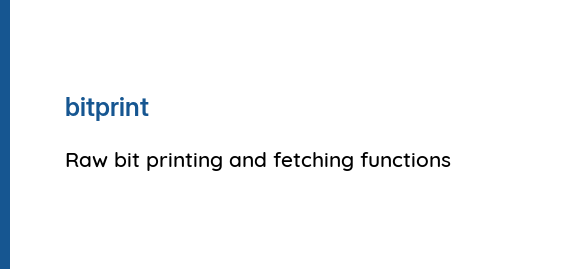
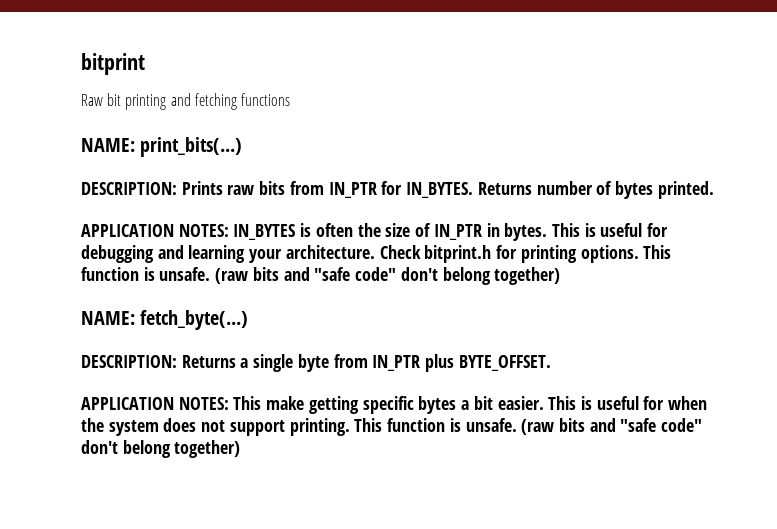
(451, 159) none -> [81,137,243,157] [81,181,714,199] [81,223,669,241] [81,245,672,263] [81,267,561,285] [81,310,249,330] [81,354,551,372] [81,396,708,414] [81,418,703,436] [81,440,241,458] // NAME: print_bits(...) // DESCRIPTION: Prints raw bits from IN_PTR for IN_BYTES. Returns number of bytes printed. // APPLICATION NOTES: IN_BYTES is often the size of IN_PTR in bytes. This is useful for debugging and learning your architecture. Check bitprint.h for printing options. This function is unsafe. (raw bits and "safe code" don't belong together) // NAME: fetch_byte(...) // DESCRIPTION: Returns a single byte from IN_PTR plus BYTE_OFFSET. // APPLICATION NOTES: This make getting specific bytes a bit easier. This is useful for when the system does not support printing. This function is unsafe. (raw bits and "safe code" don't belong together)

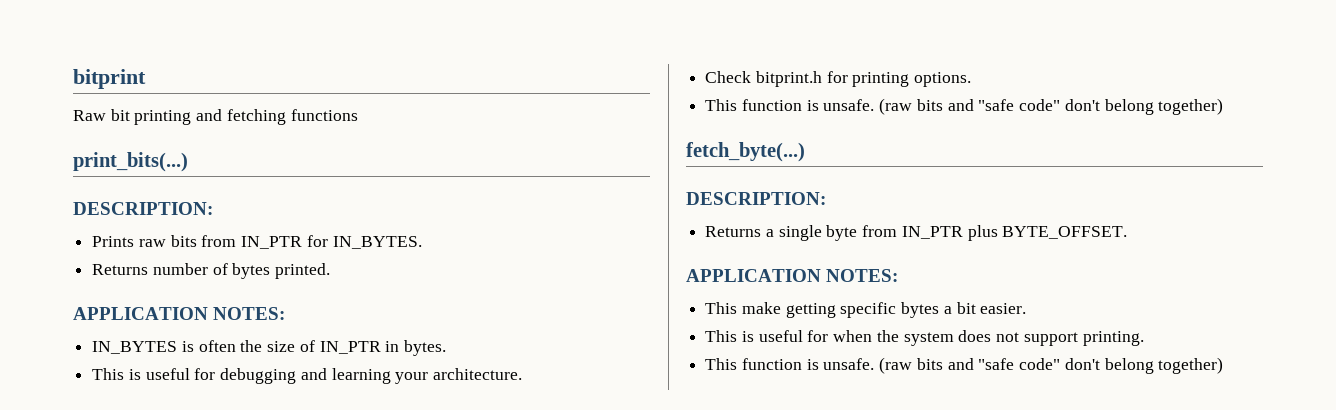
[81,138,135,152] NAME: -> (358, 115) none
(177, 188) none -> (213, 208) //
(474, 190) none -> (422, 242) //
(229, 230) none -> (286, 313) //
(548, 232) none -> (447, 348) //
(375, 252) none -> (523, 374) //
(639, 254) none -> (972, 79) //
[81,311,135,325] NAME: -> (1224, 106) none
(177, 361) none -> (826, 198) //
(229, 403) none -> (899, 275) //
(544, 403) none -> (1027, 308) //
(350, 427) none -> (1144, 338) //

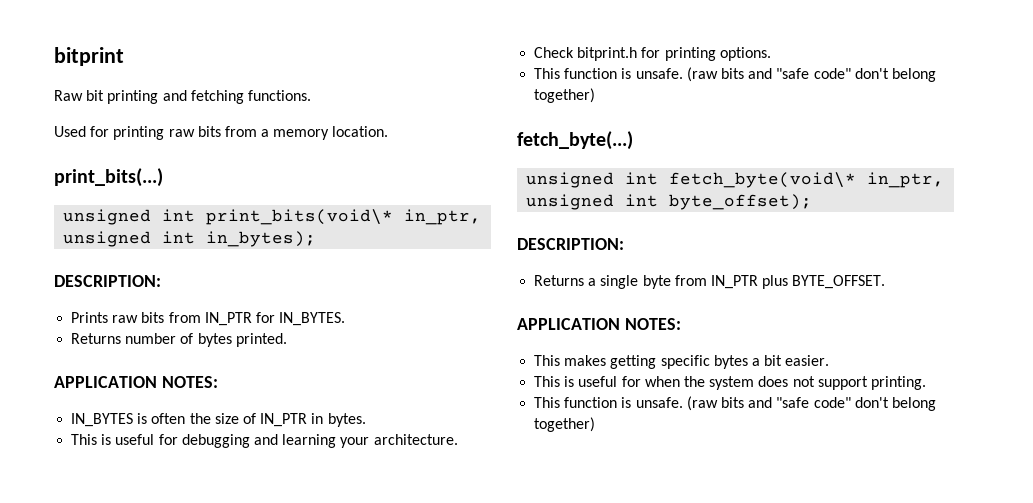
[290,109,358,121] [73,152,188,172] functions // print_bits(...) -> [247,90,311,101] [54,126,389,140] [54,168,163,187] [63,209,482,225] [63,231,317,247] functions. // Used for printing raw bits from a memory location. // print_bits(...) // unsigned int print_bits(void\* in_ptr, unsigned int in_bytes);
(805, 152) none -> [526,172,945,188] [526,194,813,210] // unsigned int fetch_byte(void\* in_ptr, unsigned int byte_offset);
[741,302,781,314] make -> [564,355,607,366] makes

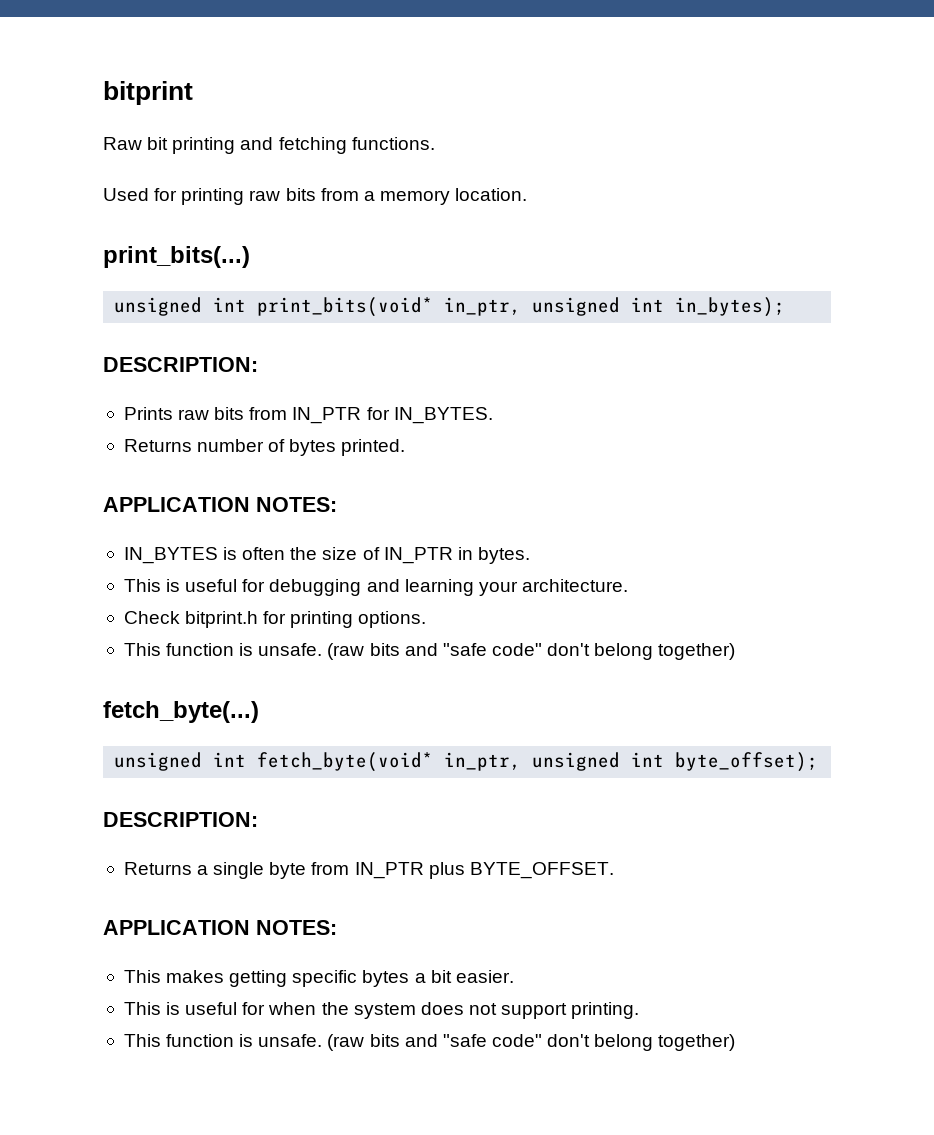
[206,209,394,225] print_bits(void\* -> [257,297,434,317] print_bits(void*
[669,172,857,188] fetch_byte(void\* -> [257,752,434,772] fetch_byte(void*

